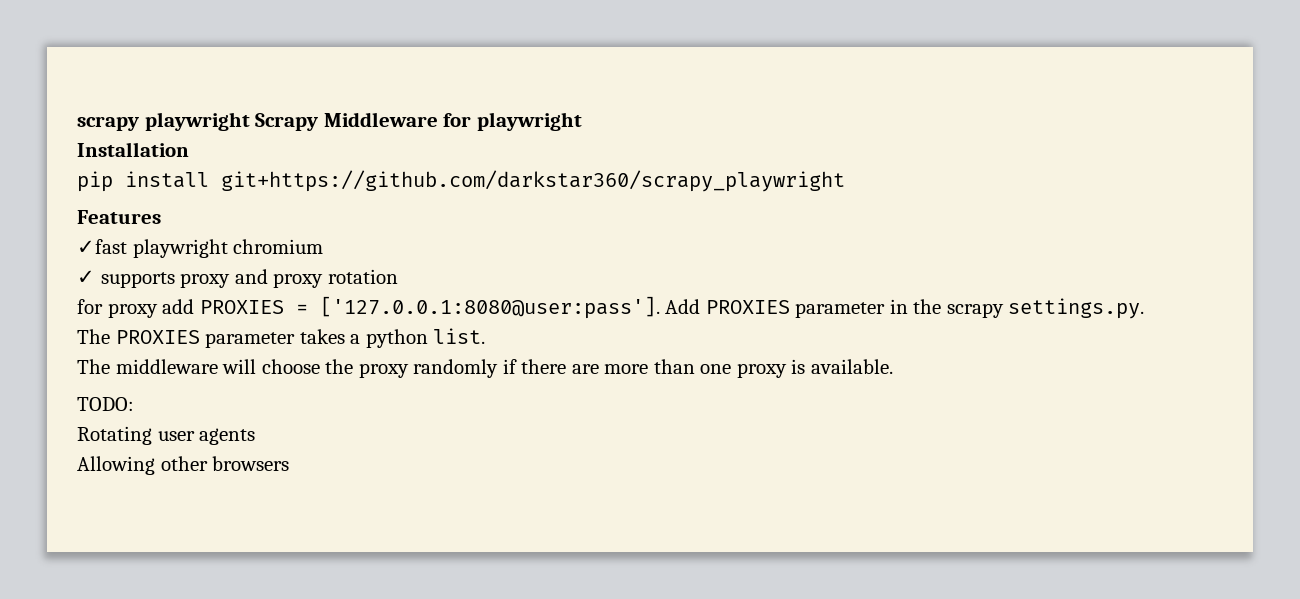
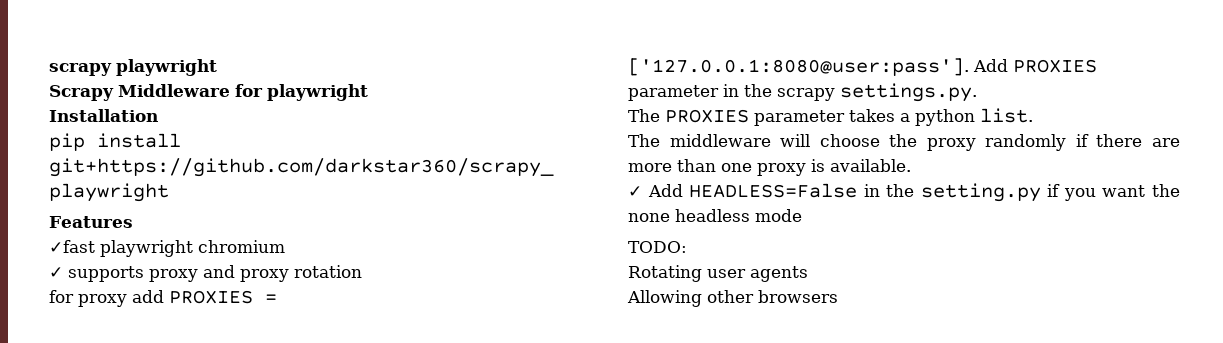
(250, 121) none -> (217, 67) //
(894, 366) none -> [628,183,1180,202] [628,209,802,222] // ✓ Add HEADLESS=False in the setting.py if you want the none headless mode

